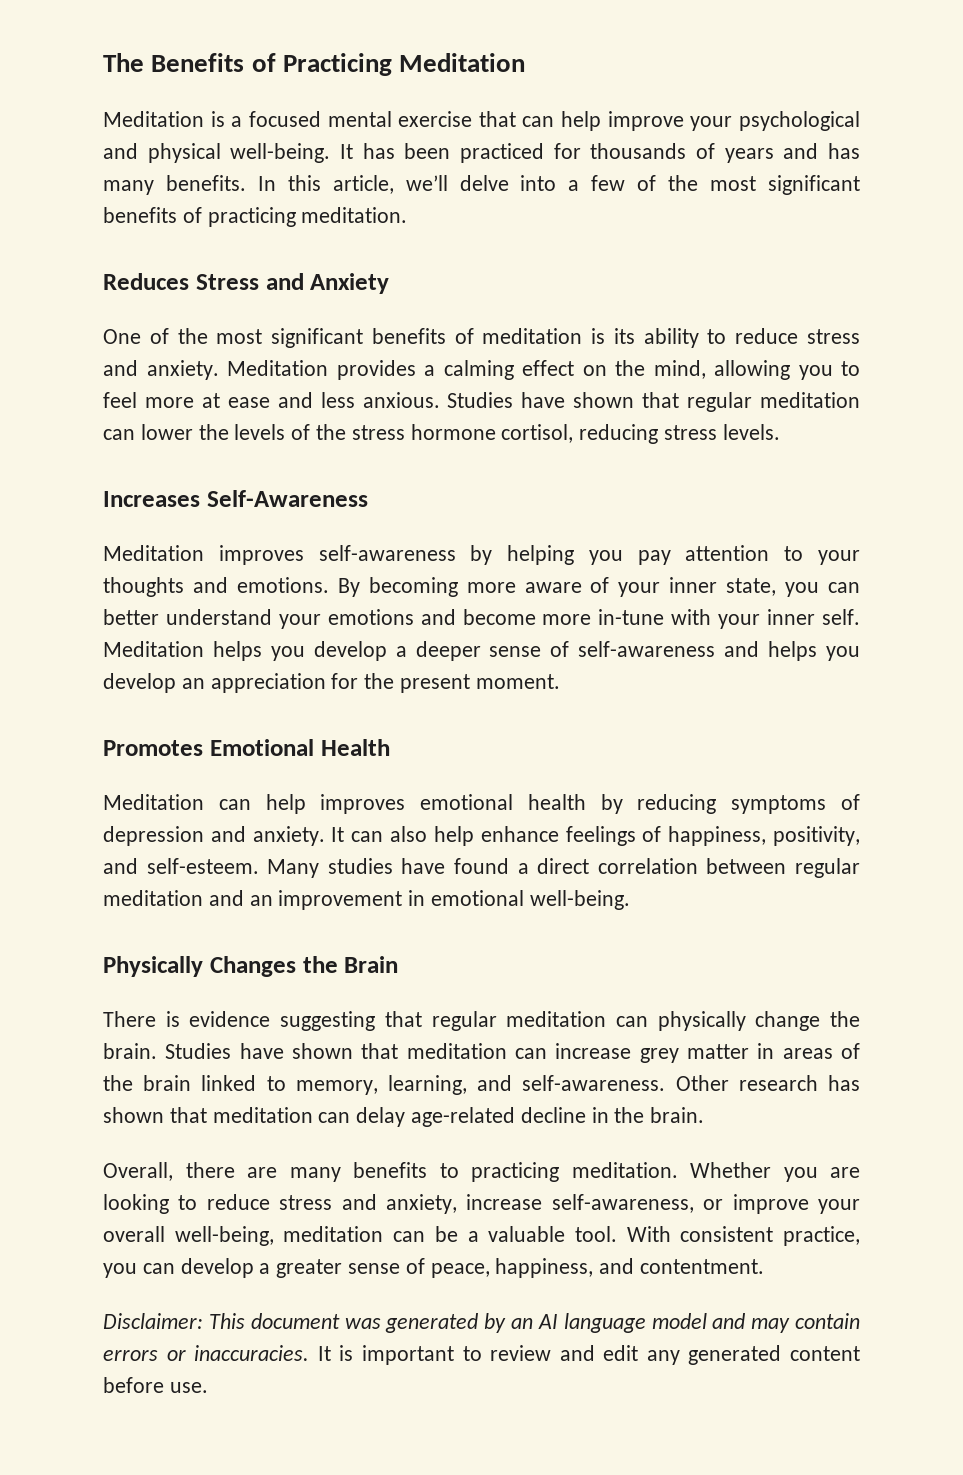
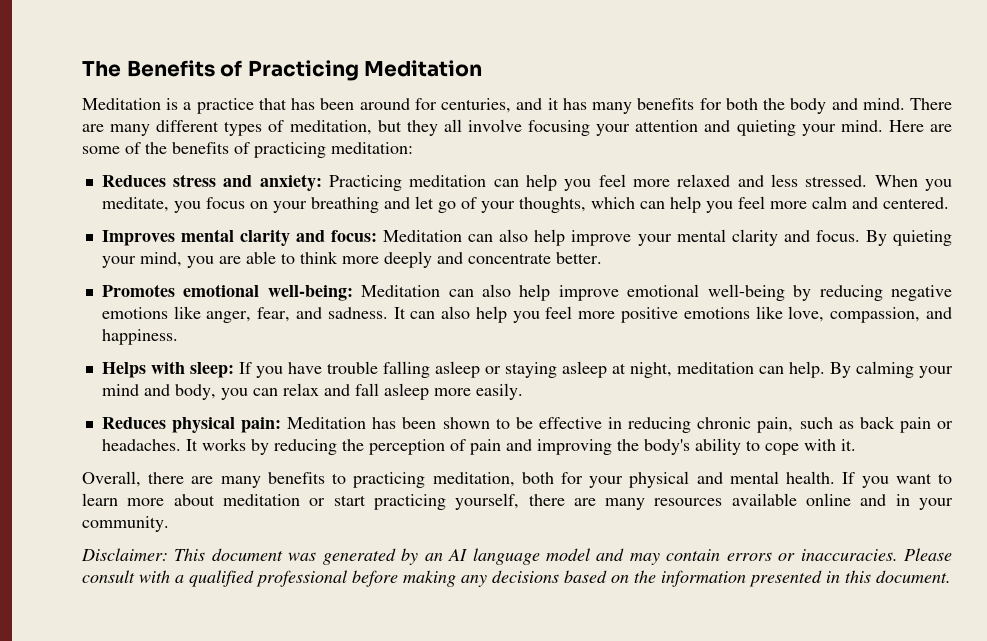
[248,111,860,131] [103,143,860,163] [103,175,860,195] [103,207,408,227] [103,273,390,294] [103,328,860,348] [103,360,860,380] [103,392,860,412] [103,424,780,444] [103,490,368,507] [103,545,861,565] [103,577,860,597] [103,609,860,629] [103,641,861,661] [103,673,560,693] [103,739,390,756] [103,794,861,814] [103,826,861,846] [103,858,861,878] [103,890,630,910] [103,956,399,977] [103,1011,861,1031] [103,1043,861,1063] [103,1075,860,1095] [103,1107,705,1127] focused mental exercise that can help improve your psychological and physical well-being. It has been practiced for thousands of years and has many benefits. In this article, we’ll delve into a few of the most significant benefits of practicing meditation. // Reduces Stress and Anxiety // One of the most significant benefits of meditation is its ability to reduce stress and anxiety. Meditation provides a calming effect on the mind, allowing you to feel more at ease and less anxious. Studies have shown that regular meditation can lower the levels of the stress hormone cortisol, reducing stress levels. // Increases Self-Awareness // Meditation improves self-awareness by helping you pay attention to your thoughts and emotions. By becoming more aware of your inner state, you can better understand your emotions and become more in-tune with your inner self. Meditation helps you develop a deeper sense of self-awareness and helps you develop an appreciation for the present moment. // Promotes Emotional Health // Meditation can help improves emotional health by reducing symptoms of depression and anxiety. It can also help enhance feelings of happiness, positivity, and self-esteem. Many studies have found a direct correlation between regular meditation and an improvement in emotional well-being. // Physically Changes the Brain // There is evidence suggesting that regular meditation can physically change the brain. Studies have shown that meditation can increase grey matter in areas of the brain linked to memory, learning, and self-awareness. Other research has shown that meditation can delay age-related decline in the brain. -> [196,98,952,114] [82,119,952,136] [82,142,413,158] [101,174,953,191] [101,196,949,213] [101,229,953,246] [101,251,602,268] [101,284,953,301] [101,306,952,323] [101,329,178,345] [101,361,953,378] [101,383,523,400] [101,416,954,433] [101,438,856,455] practice that has been around for centuries, and it has many benefits for both the body and mind. There are many different types of meditation, but they all involve focusing your attention and quieting your mind. Here are some of the benefits of practicing meditation: // Reduces stress and anxiety: Practicing meditation can help you feel more relaxed and less stressed. When you meditate, you focus on your breathing and let go of your thoughts, which can help you feel more calm and centered. // Improves mental clarity and focus: Meditation can also help improve your mental clarity and focus. By quieting your mind, you are able to think more deeply and concentrate better. // Promotes emotional well-being: Meditation can also help improve emotional well-being by reducing negative emotions like anger, fear, and sadness. It can also help you feel more positive emotions like love, compassion, and happiness. // Helps with sleep: If you have trouble falling asleep or staying asleep at night, meditation can help. By calming your mind and body, you can relax and fall asleep more easily. // Reduces physical pain: Meditation has been shown to be effective in reducing chronic pain, such as back pain or headaches. It works by reducing the perception of pain and improving the body's ability to cope with it.
[571,1162,860,1182] [103,1194,860,1214] [103,1226,860,1246] [103,1258,765,1278] meditation. Whether you are looking to reduce stress and anxiety, increase self-awareness, or improve your overall well-being, meditation can be a valuable tool. With consistent practice, you can develop a greater sense of peace, happiness, and contentment. -> [432,471,952,488] [82,493,953,510] [82,516,169,532] meditation, both for your physical and mental health. If you want to learn more about meditation or start practicing yourself, there are many resources available online and in your community.
[317,1345,860,1365] [103,1377,208,1393] It is important to review and edit any generated content before use. -> [904,548,952,561] [82,570,951,587] Please consult with a qualified professional before making any decisions based on the information presented in this document.

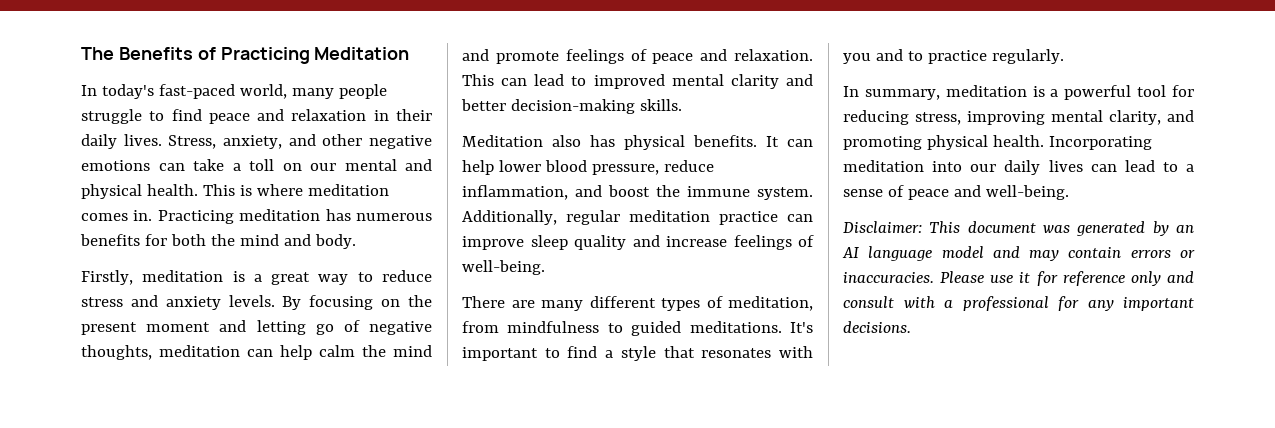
[82,98,905,114] Meditation is a practice that has been around for centuries, and it has many benefits for both the body and mind. -> [81,84,387,99] [81,109,432,124] [81,134,433,149] [81,159,432,171] [81,184,389,199] [81,209,432,224] [80,234,356,249] [81,270,432,285] [81,295,432,310] [81,320,432,335] [81,345,432,360] [462,49,813,64] [462,74,813,89] [461,99,682,114] [462,135,813,150] [462,160,714,175] [462,185,813,200] [462,210,813,225] [462,235,814,250] [462,260,545,275] In today's fast-paced world, many people struggle to find peace and relaxation in their daily lives. Stress, anxiety, and other negative emotions can take a toll on our mental and physical health. This is where meditation comes in. Practicing meditation has numerous benefits for both the mind and body. // Firstly, meditation is a great way to reduce stress and anxiety levels. By focusing on the present moment and letting go of negative thoughts, meditation can help calm the mind and promote feelings of peace and relaxation. This can lead to improved mental clarity and better decision-making skills. // Meditation also has physical benefits. It can help lower blood pressure, reduce inflammation, and boost the immune system. Additionally, regular meditation practice can improve sleep quality and increase feelings of well-being. //
[377,119,952,136] [82,142,413,158] [101,174,953,191] [101,196,949,213] [101,229,953,246] [101,251,602,268] [101,284,953,301] [101,306,952,323] [101,329,178,345] [101,361,953,378] [101,383,523,400] [101,416,954,433] [101,438,856,455] [82,471,952,488] [82,493,953,510] [82,516,169,532] but they all involve focusing your attention and quieting your mind. Here are some of the benefits of practicing meditation: // Reduces stress and anxiety: Practicing meditation can help you feel more relaxed and less stressed. When you meditate, you focus on your breathing and let go of your thoughts, which can help you feel more calm and centered. // Improves mental clarity and focus: Meditation can also help improve your mental clarity and focus. By quieting your mind, you are able to think more deeply and concentrate better. // Promotes emotional well-being: Meditation can also help improve emotional well-being by reducing negative emotions like anger, fear, and sadness. It can also help you feel more positive emotions like love, compassion, and happiness. // Helps with sleep: If you have trouble falling asleep or staying asleep at night, meditation can help. By calming your mind and body, you can relax and fall asleep more easily. // Reduces physical pain: Meditation has been shown to be effective in reducing chronic pain, such as back pain or headaches. It works by reducing the perception of pain and improving the body's ability to cope with it. // Overall, there are many benefits to practicing meditation, both for your physical and mental health. If you want to learn more about meditation or start practicing yourself, there are many resources available online and in your community. -> [462,321,813,336] [462,346,813,361] [843,49,1064,64] [843,85,1194,100] [843,110,1194,125] [843,135,1152,150] [843,160,1194,175] [843,185,1069,200] from mindfulness to guided meditations. It's important to find a style that resonates with you and to practice regularly. // In summary, meditation is a powerful tool for reducing stress, improving mental clarity, and promoting physical health. Incorporating meditation into our daily lives can lead to a sense of peace and well-being.
[82,570,951,587] consult with a qualified professional before making any decisions based on the information presented in this document. -> [990,271,1194,286] [843,296,1194,311] [843,321,911,333] use it for reference only and consult with a professional for any important decisions.

